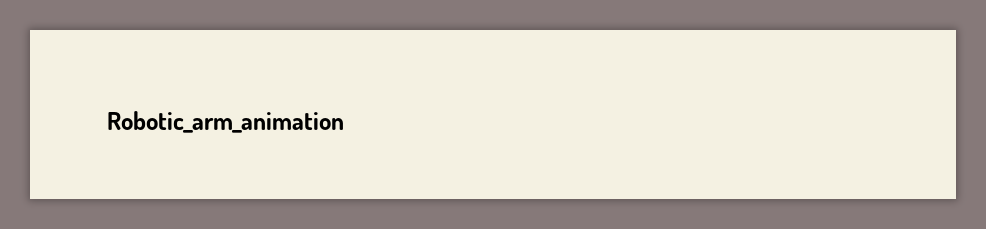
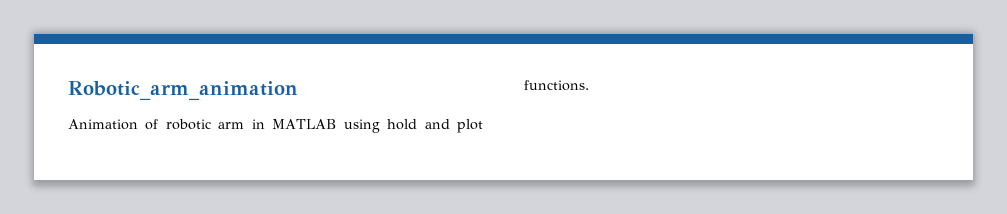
(344, 122) none -> [68,119,483,133] [524,80,589,91] // Animation of robotic arm in MATLAB using hold and plot functions.

